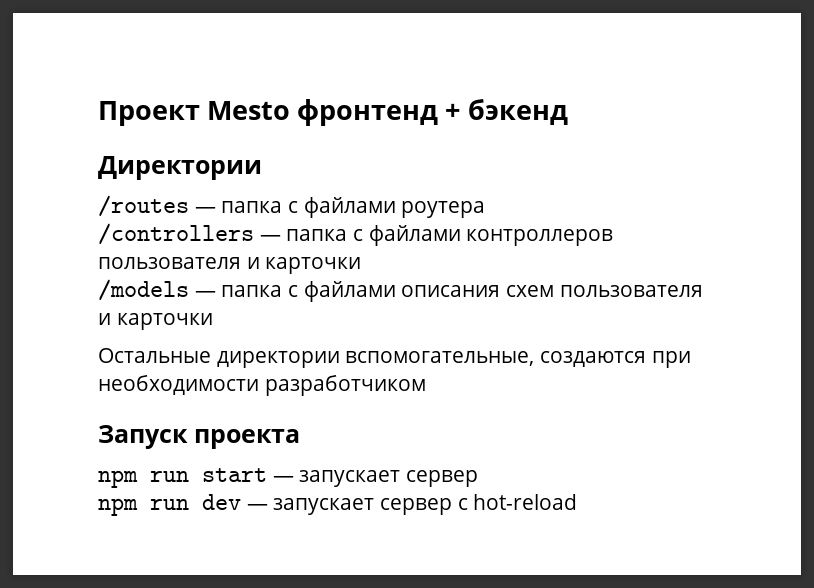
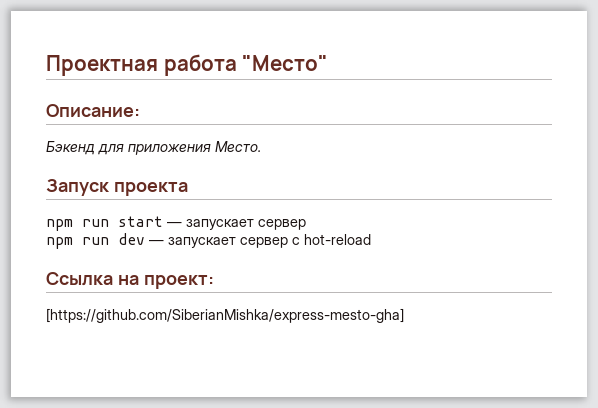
[98,99,568,126] [98,156,262,180] [98,195,486,218] [98,223,614,246] [98,257,362,274] [98,279,703,302] [98,313,213,330] [98,348,691,368] [98,375,426,396] Проект Mesto фронтенд + бэкенд // Директории // /routes — папка с файлами роутера // /controllers — папка с файлами контроллеров пользователя и карточки // /models — папка с файлами описания схем пользователя и карточки // Остальные директории вспомогательные, создаются при необходимости разработчиком -> [46,54,329,76] [46,104,140,117] [46,141,261,155] Проектная работа "Место" // Описание: // Бэкенд для приложения Место.
(578, 502) none -> [46,272,214,289] [46,308,404,323] // Ссылка на проект: // [https://github.com/SiberianMishka/express-mesto-gha]

